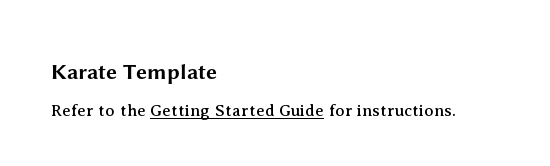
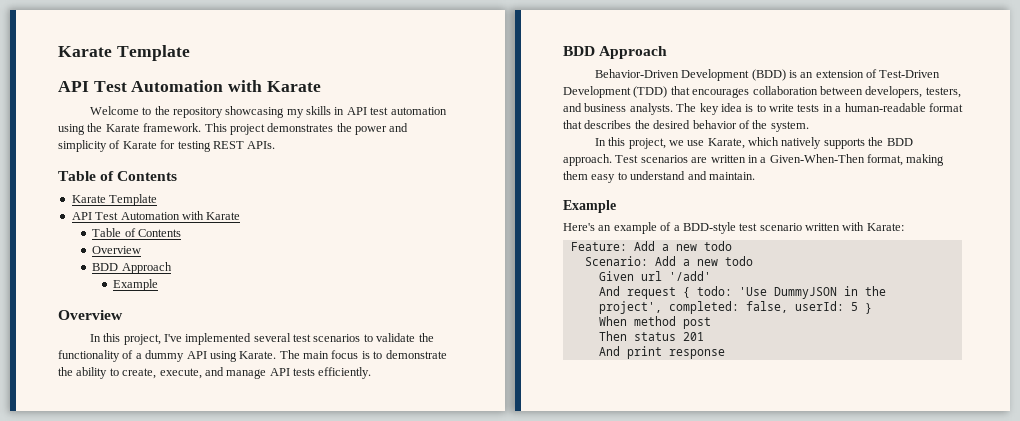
[51,64,217,84] [51,104,457,120] Karate Template // Refer to the Getting Started Guide for instructions. -> [58,45,190,61] [58,80,321,92] [89,106,447,118] [58,123,409,135] [58,140,276,152] [58,171,178,181] [71,194,158,206] [71,211,241,220] [92,228,182,237] [92,246,142,254] [92,262,172,274] [112,279,158,291] [58,310,123,320] [89,333,434,345] [58,350,447,362] [58,367,372,379] [563,46,668,59] [594,69,941,81] [563,86,961,98] [563,103,963,115] [563,120,809,132] [594,137,913,149] [563,154,945,166] [563,171,755,183] [563,200,616,213] [563,222,904,234] [570,241,732,251] [584,256,753,266] [598,271,711,281] [598,286,886,299] [598,301,872,314] [598,316,711,329] [598,331,704,341] [598,346,725,359] Karate Template // API Test Automation with Karate // Welcome to the repository showcasing my skills in API test automation using the Karate framework. This project demonstrates the power and simplicity of Karate for testing REST APIs. // Table of Contents // Karate Template // API Test Automation with Karate // Table of Contents // Overview // BDD Approach // Example // Overview // In this project, I've implemented several test scenarios to validate the functionality of a dummy API using Karate. The main focus is to demonstrate the ability to create, execute, and manage API tests efficiently. // BDD Approach // Behavior-Driven Development (BDD) is an extension of Test-Driven Development (TDD) that encourages collaboration between developers, testers, and business analysts. The key idea is to write tests in a human-readable format that describes the desired behavior of the system. // In this project, we use Karate, which natively supports the BDD approach. Test scenarios are written in a Given-When-Then format, making them easy to understand and maintain. // Example // Here's an example of a BDD-style test scenario written with Karate: // Feature: Add a new todo // Scenario: Add a new todo // Given url '/add' // And request { todo: 'Use DummyJSON in the project', completed: false, userId: 5 } // When method post // Then status 201 // And print response

